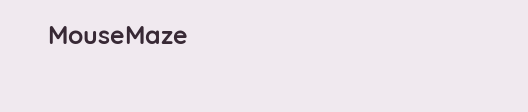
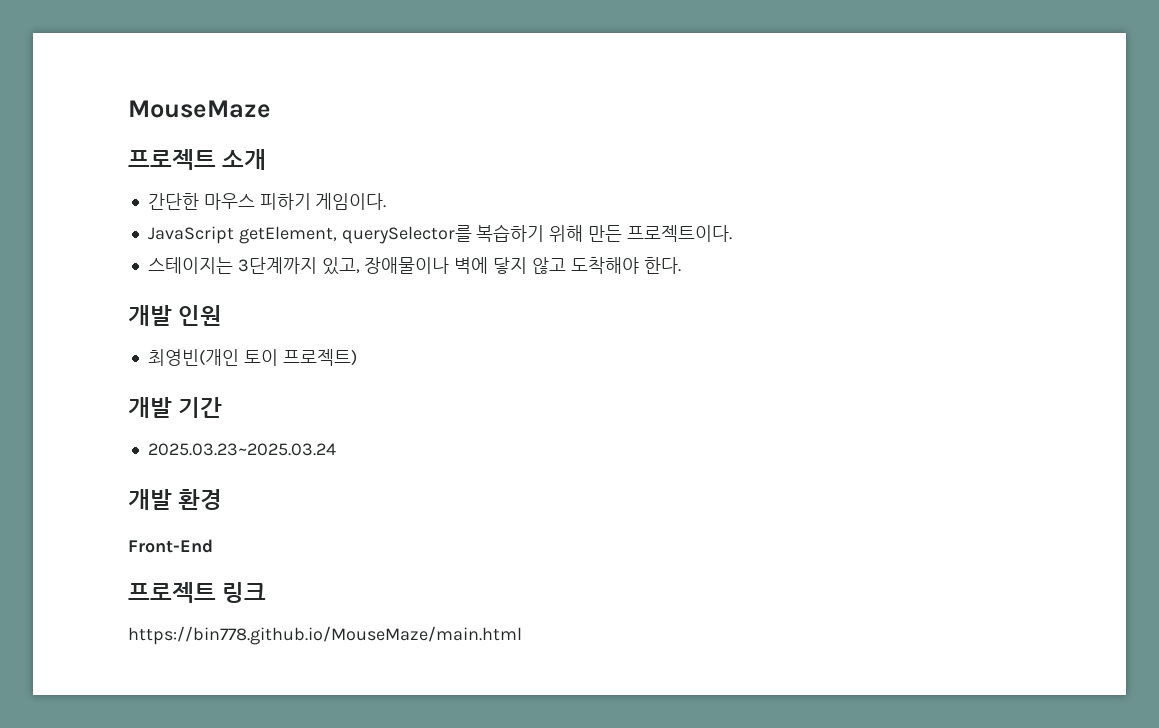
(188, 35) none -> [128,149,267,170] [147,193,387,210] [147,224,732,244] [147,257,681,275] [128,305,223,326] [147,349,357,366] [128,397,223,418] [147,443,336,456] [128,489,223,510] [128,539,213,553] [128,582,267,603] [128,626,522,645] // 프로젝트 소개 // 간단한 마우스 피하기 게임이다. // JavaScript getElement, querySelector를 복습하기 위해 만든 프로젝트이다. // 스테이지는 3단계까지 있고, 장애물이나 벽에 닿지 않고 도착해야 한다. // 개발 인원 // 최영빈(개인 토이 프로젝트) // 개발 기간 // 2025.03.23~2025.03.24 // 개발 환경 // Front-End // 프로젝트 링크 // https://bin778.github.io/MouseMaze/main.html

